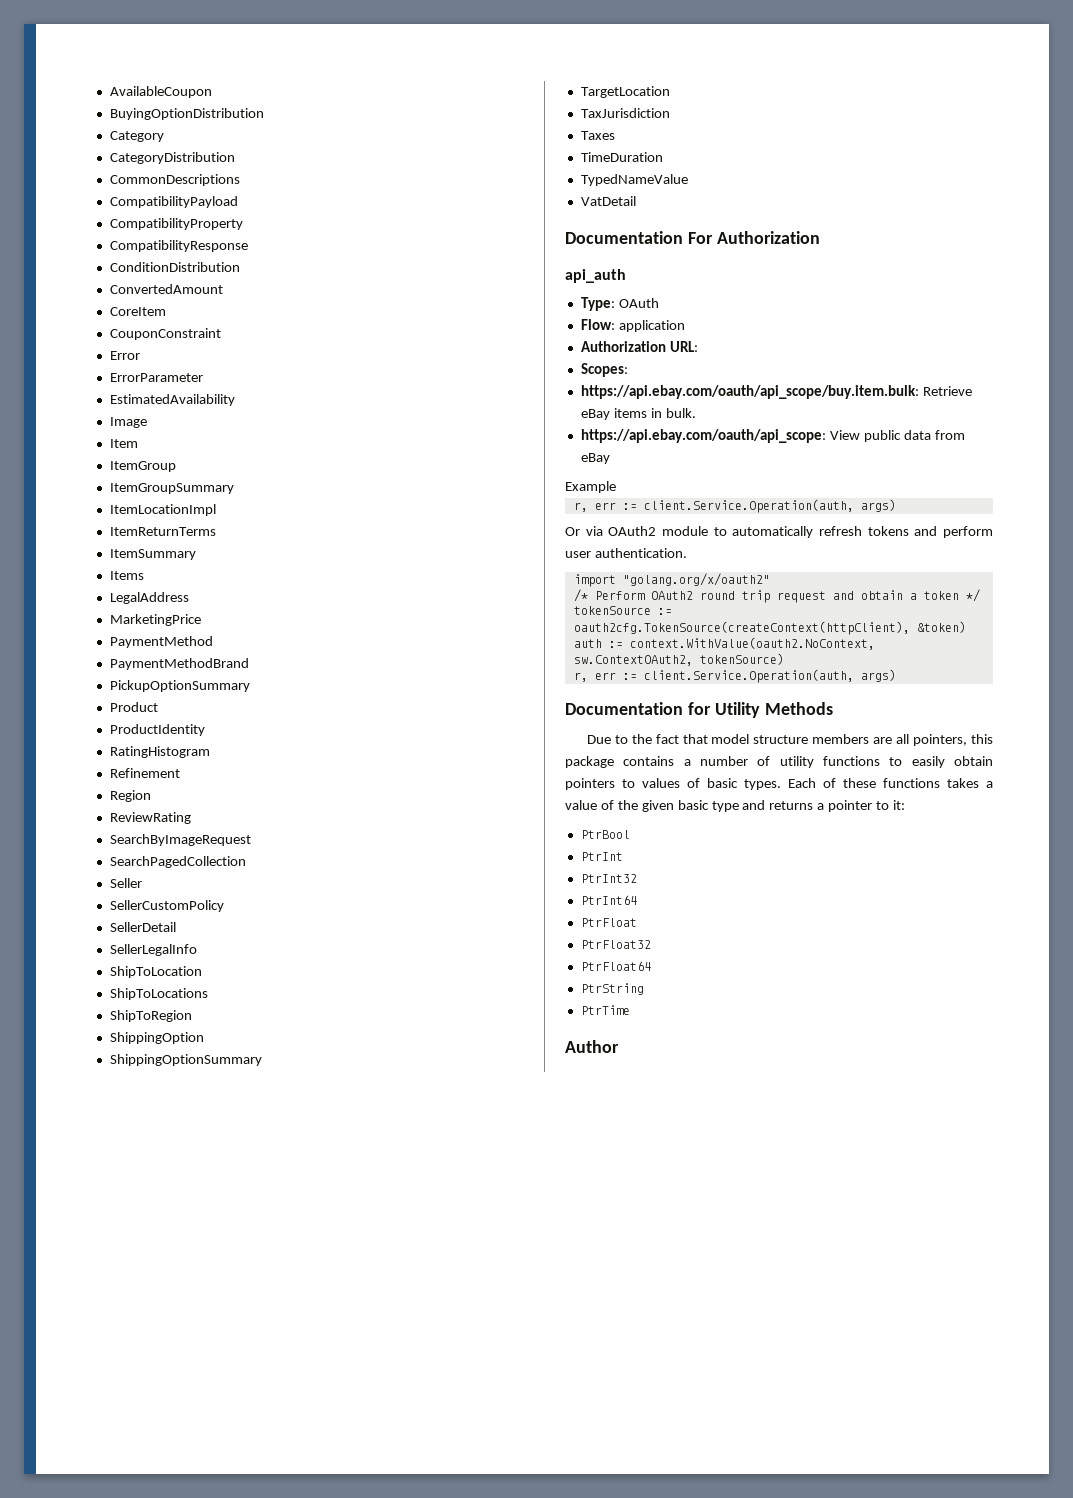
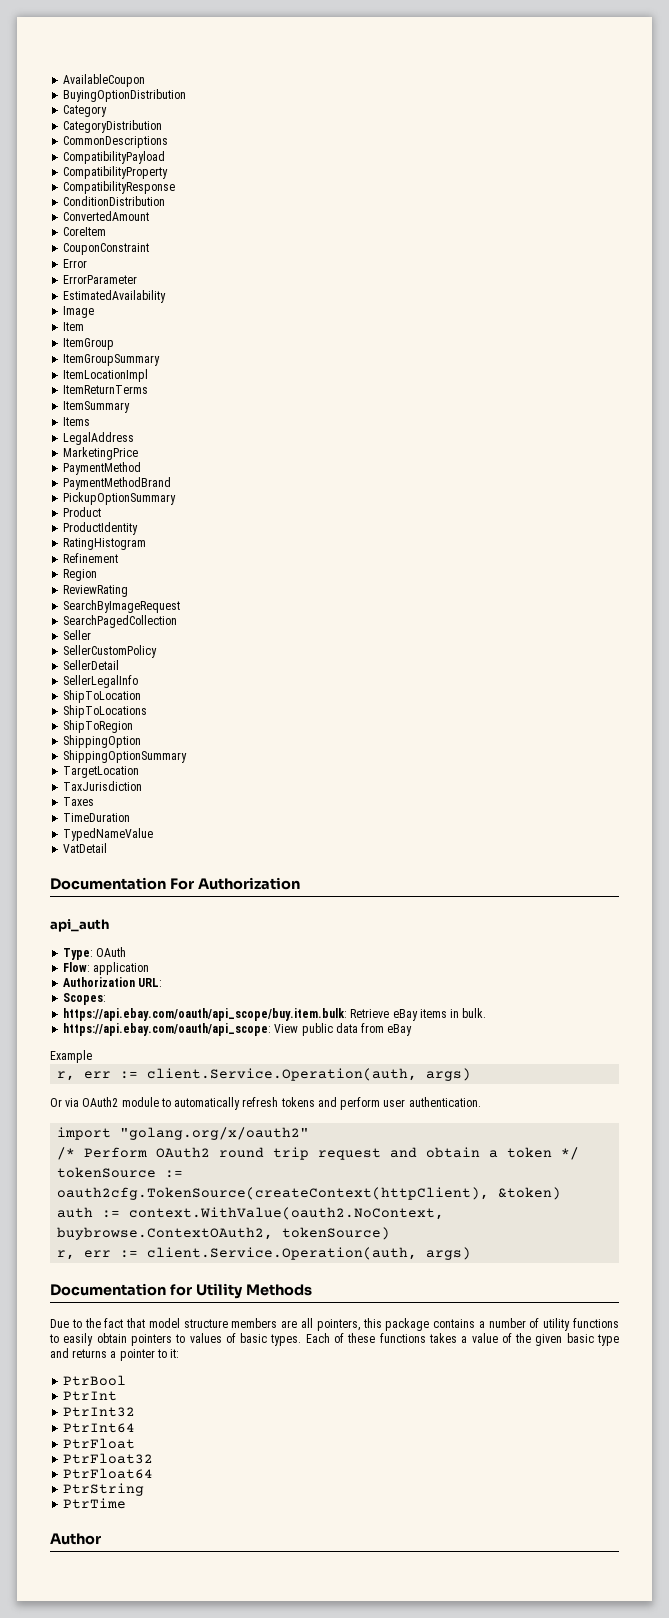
[573,655,693,666] sw.ContextOAuth2, -> [57,1227,274,1240] buybrowse.ContextOAuth2,

